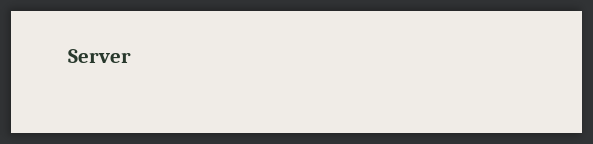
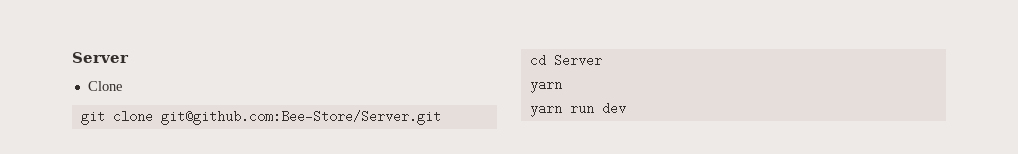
[68,49,131,63] Server -> [72,52,129,63] [87,81,122,91] [80,110,441,125] [529,54,602,67] [529,78,562,93] [529,102,626,117] Server // Clone // git clone git@github.com:Bee-Store/Server.git // cd Server // yarn // yarn run dev

